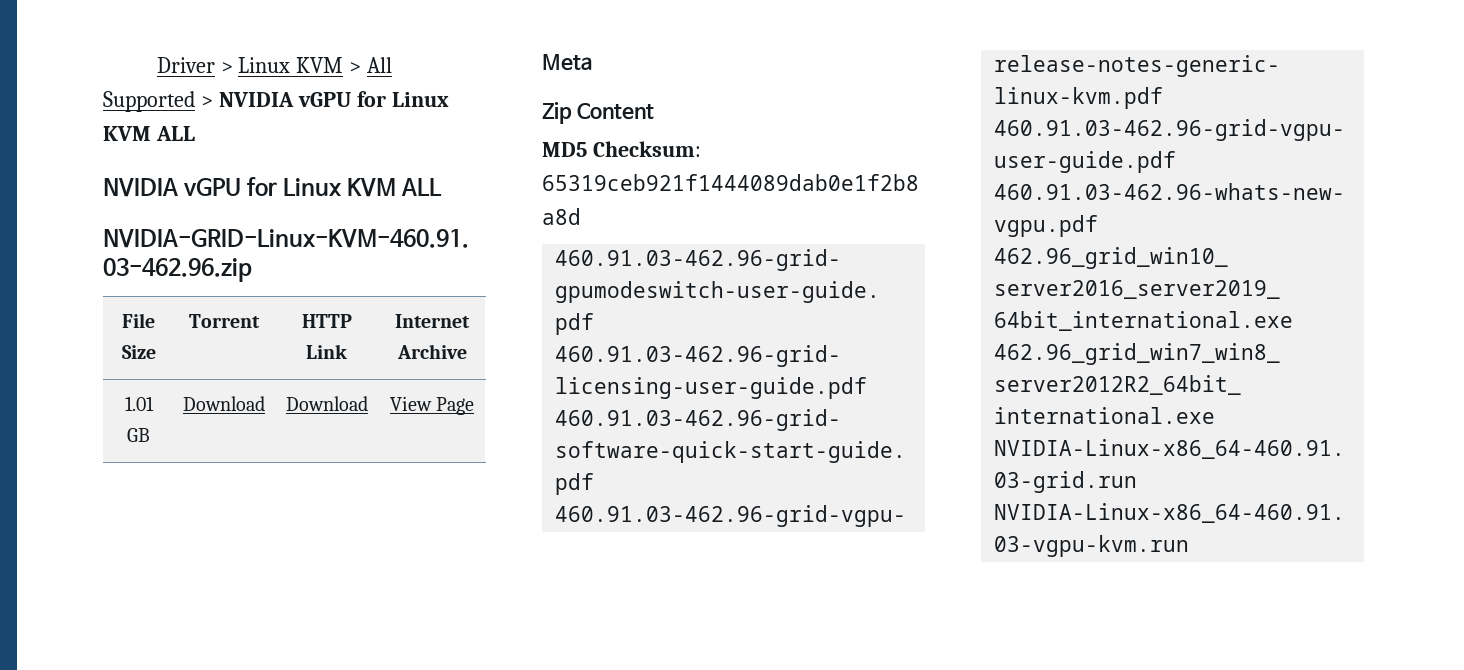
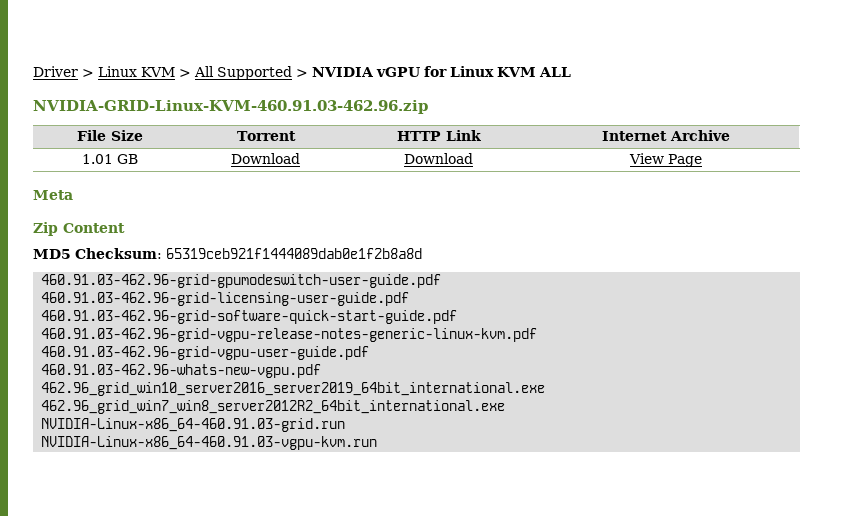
[103,177,443,197] // NVIDIA vGPU for Linux KVM ALL -> (571, 72) none

